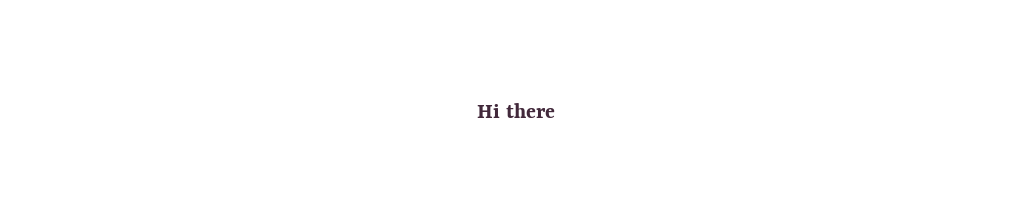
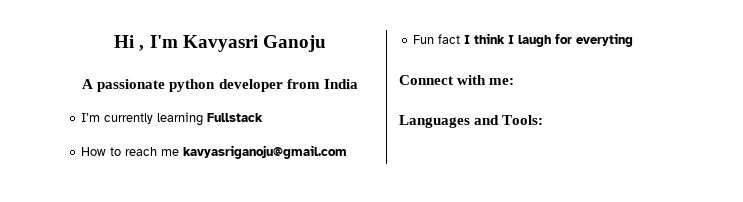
[506,103,556,118] there -> [139,35,326,52] [82,79,358,92] [81,112,264,126] [81,145,348,159] [413,33,634,47] [399,75,515,85] [399,115,544,128] , I'm Kavyasri Ganoju // A passionate python developer from India // I’m currently learning Fullstack // How to reach me kavyasriganoju@gmail.com // Fun fact I think I laugh for everyting // Connect with me: // Languages and Tools:

